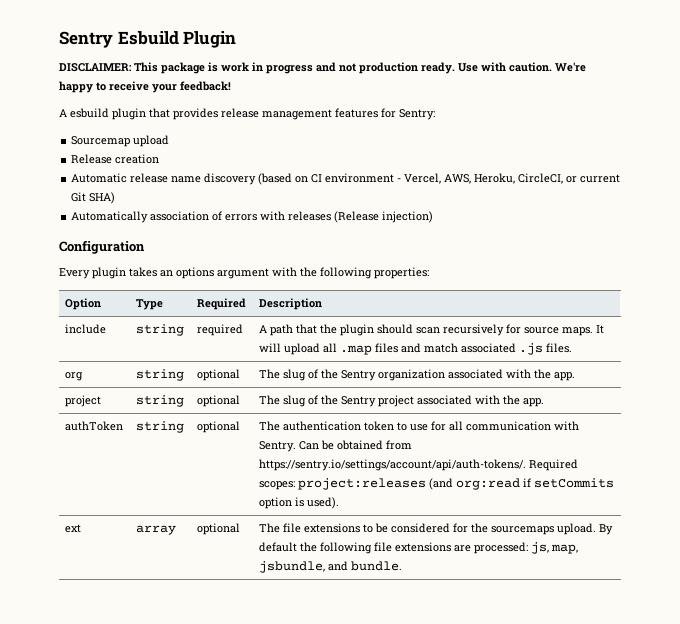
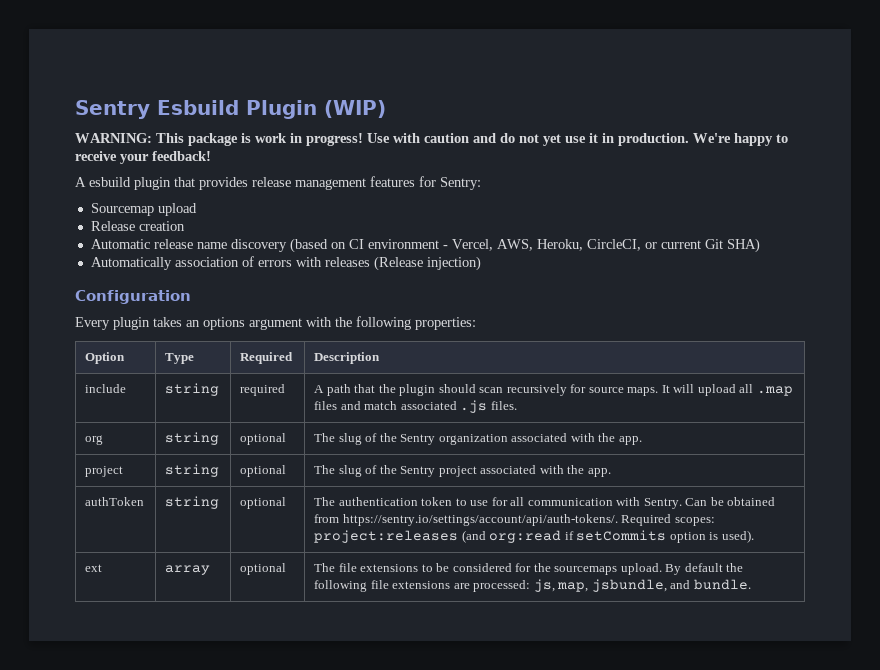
[59,63,132,72] // DISCLAIMER: -> [324,100,386,118] [75,133,152,143] (WIP) // WARNING:
[266,62,552,74] progress and not production ready. Use with caution. -> [306,133,689,146] progress! Use with caution and do not yet use it in production.

